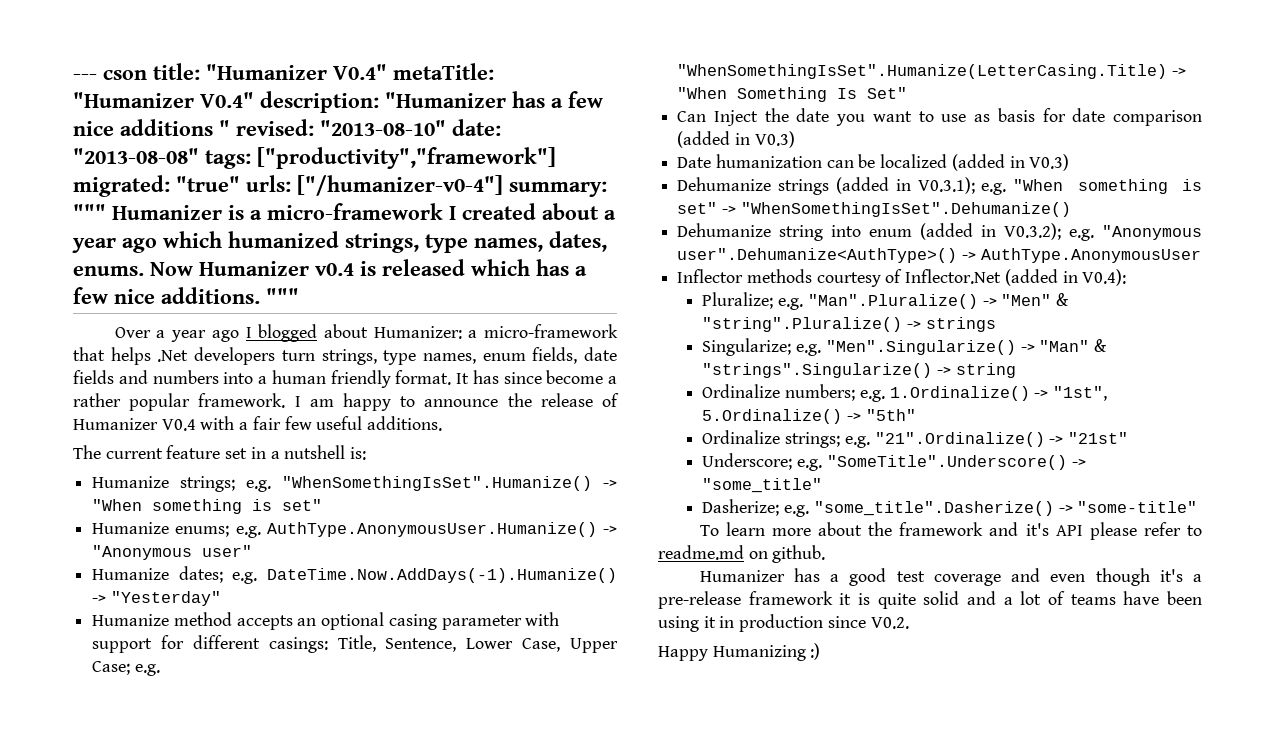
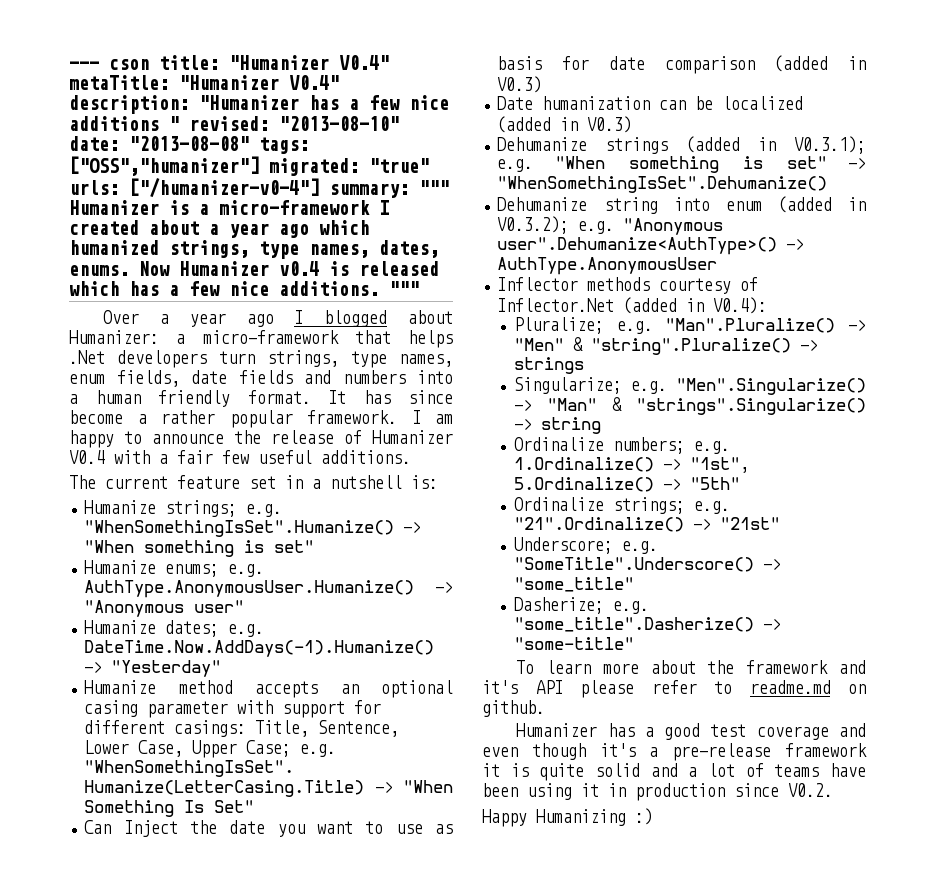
[257,147,556,169] ["productivity","framework"] -> [69,156,259,176] ["OSS","humanizer"]

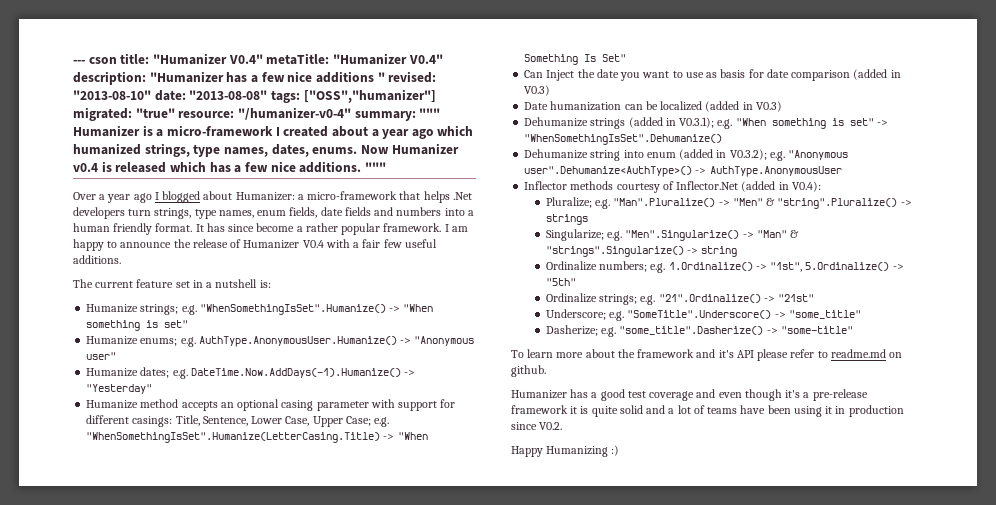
[69,178,319,198] urls: ["/humanizer-v0-4"] -> [178,107,351,120] resource: "/humanizer-v0-4"

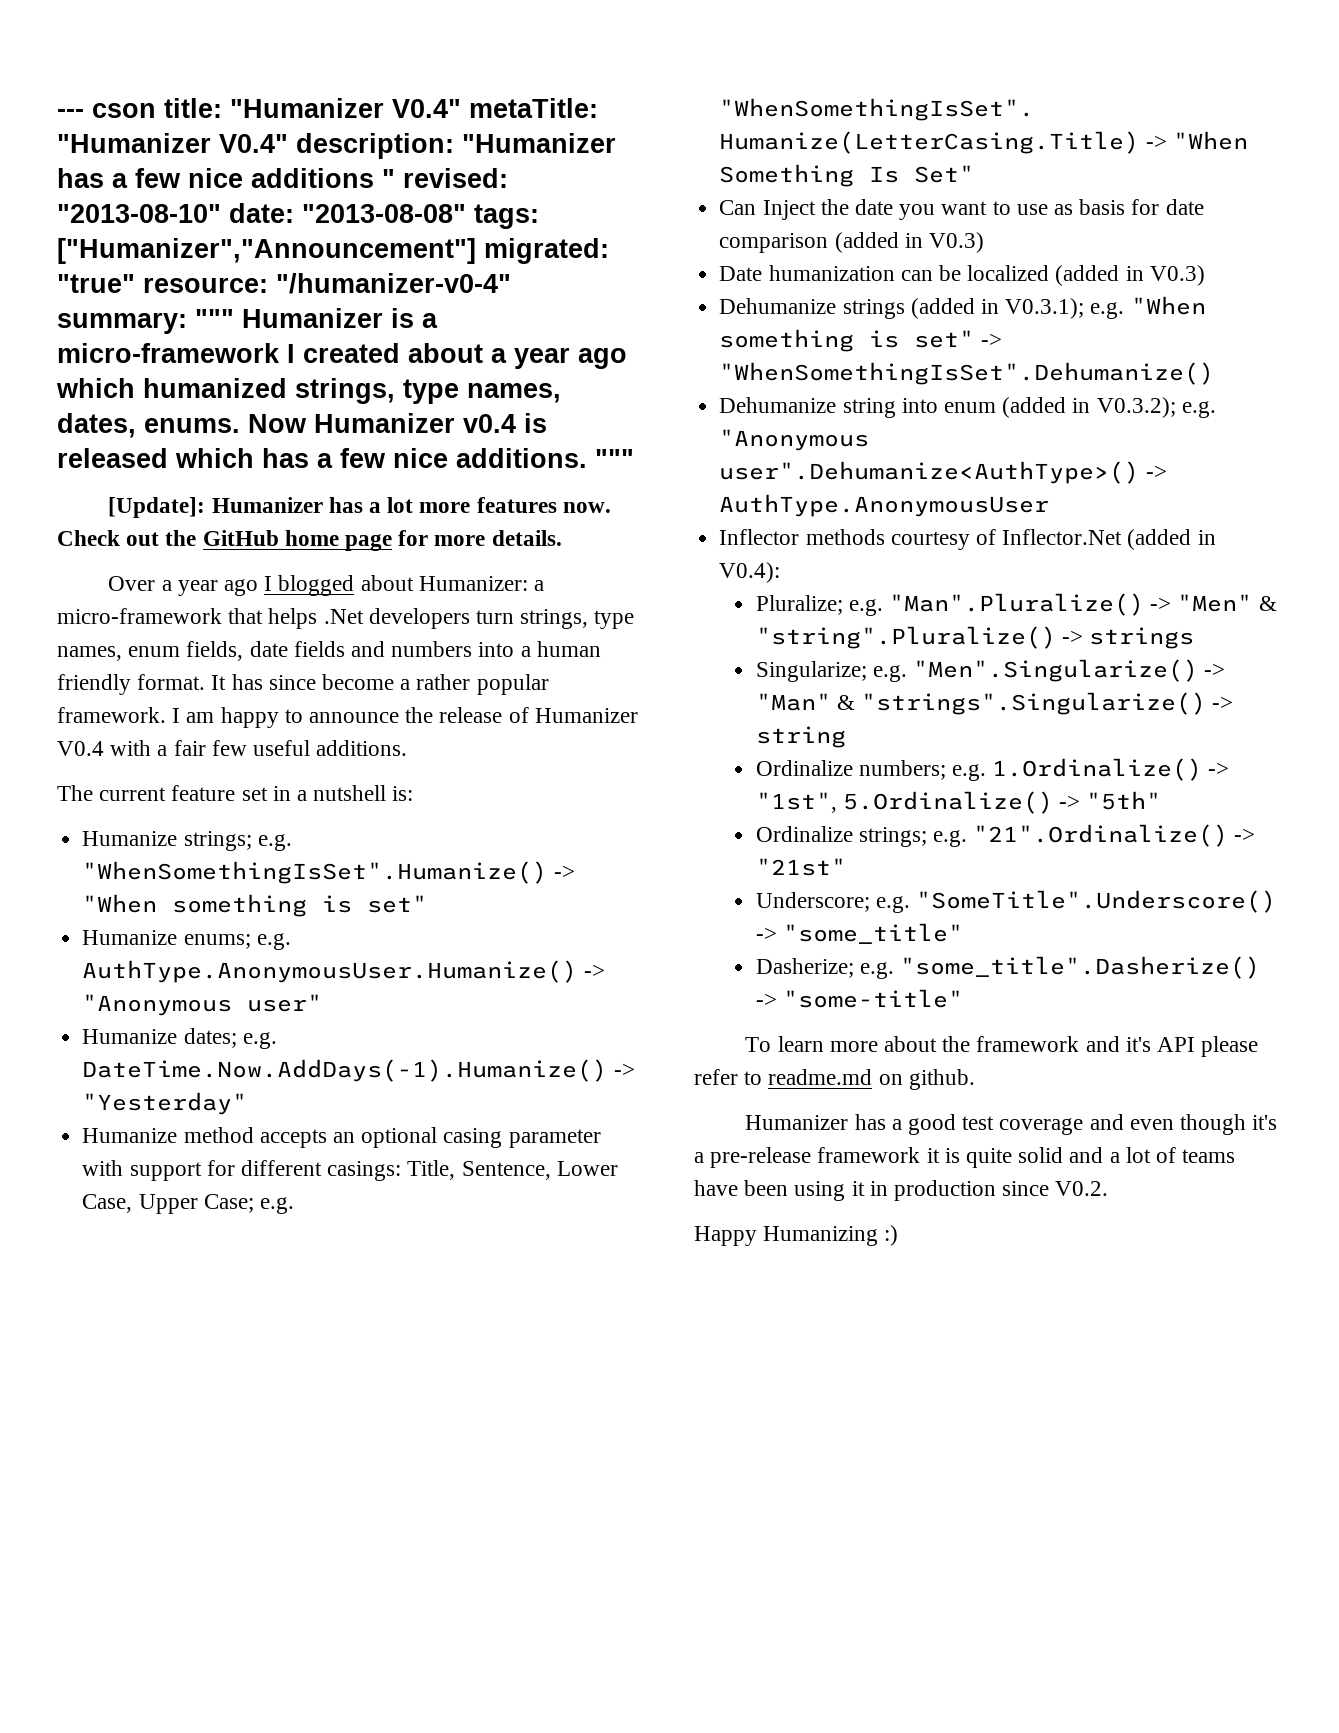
[303,89,436,103] ["OSS","humanizer"] -> [57,238,476,264] ["Humanizer","Announcement"]
(386, 167) none -> [108,497,611,518] [57,530,562,551] // [Update]: Humanizer has a lot more features now. Check out the GitHub home page for more details.

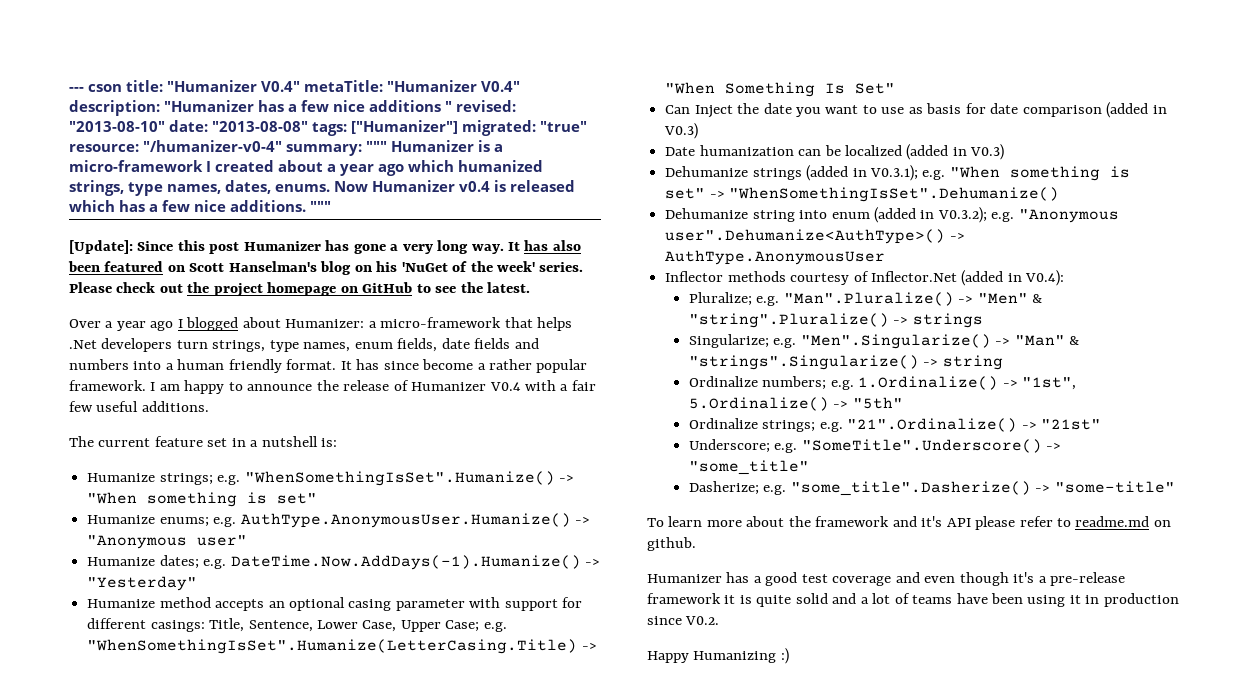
[57,238,476,264] ["Humanizer","Announcement"] -> [351,120,458,134] ["Humanizer"]
[211,497,611,513] [57,530,562,551] Humanizer has a lot more features now. Check out the GitHub home page for more details. -> [137,240,581,254] [68,261,584,275] [69,282,531,297] Since this post Humanizer has gone a very long way. It has also been featured on Scott Hanselman's blog on his 'NuGet of the week' series. Please check out the project homepage on GitHub to see the latest.

